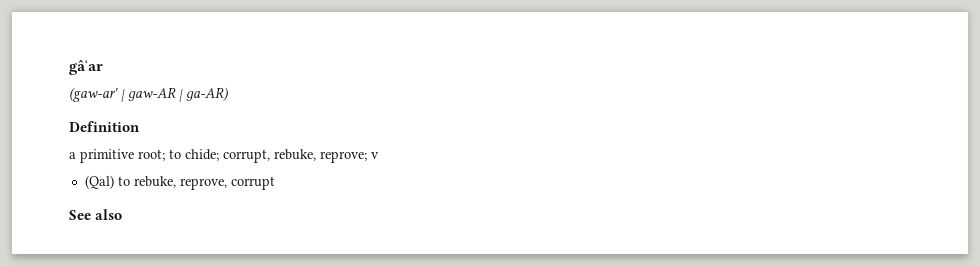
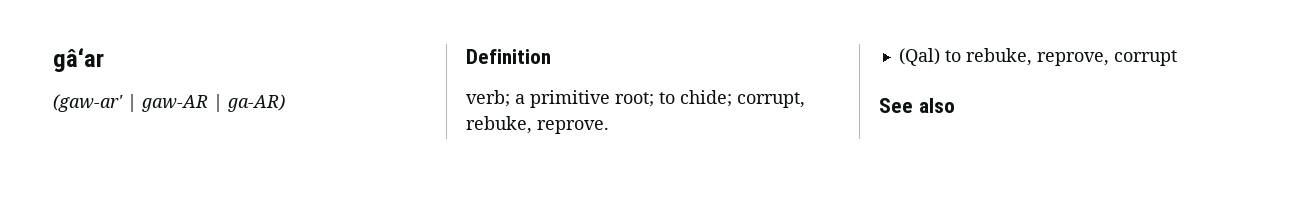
(140, 126) none -> [466,90,510,107] verb;
[320,151,379,163] reprove; v -> [537,120,609,134] reprove.

